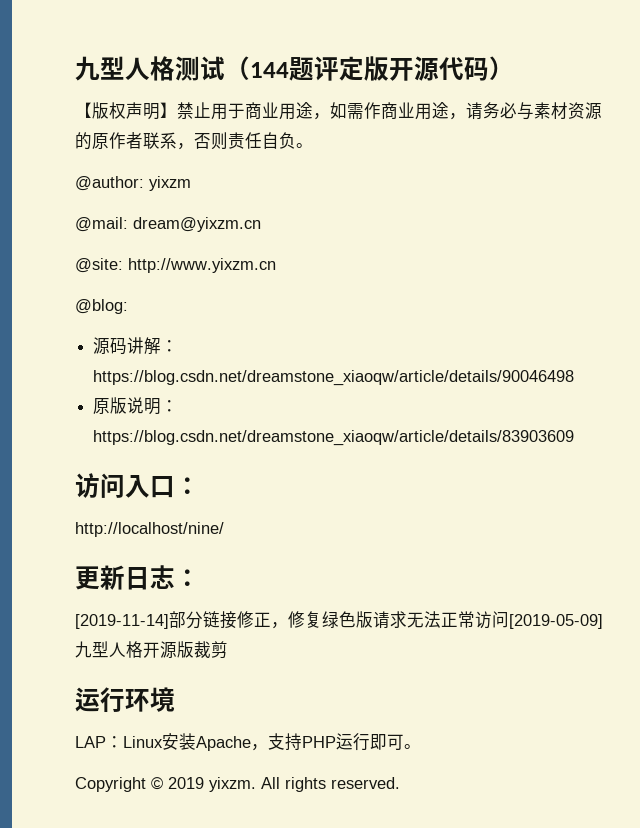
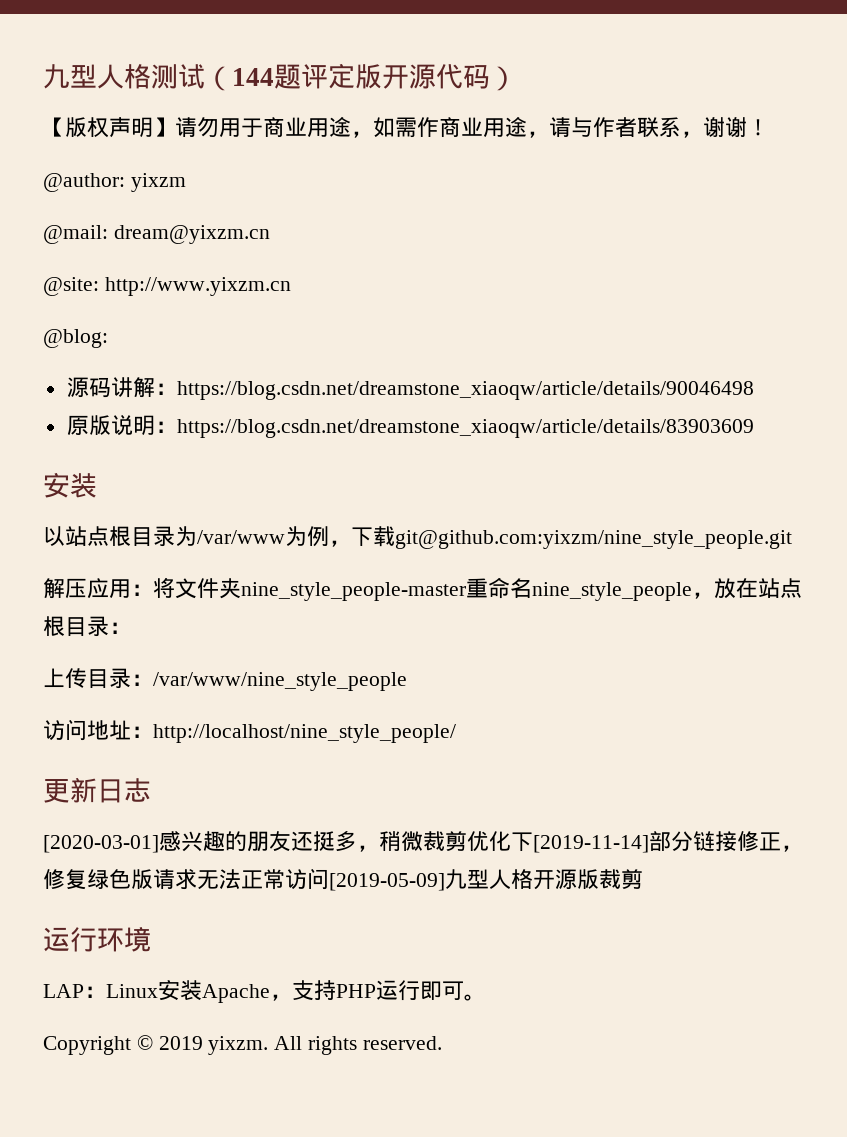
[177,102,211,119] 禁止 -> [175,117,219,137] 请勿
[483,102,602,120] [75,132,313,150] 务必与素材资源的原作者联系，否则责任自负。 -> [571,117,769,138] 与作者联系，谢谢！
[75,473,200,498] [75,522,224,537] // 访问入口： // http://localhost/nine/ -> [43,472,97,498] [43,526,792,549] [43,577,802,601] [43,616,131,637] [43,668,407,691] [43,719,456,743] // 安装 // 以站点根目录为/var/www为例，下载git@github.com:yixzm/nine_style_people.git // 解压应用：将文件夹nine_style_people-master重命名nine_style_people，放在站点根目录： // 上传目录：/var/www/nine_style_people // 访问地址：http://localhost/nine_style_people/
[175,569,200,587] ： // -> [43,831,533,853] // [2020-03-01]感兴趣的朋友还挺多，稍微裁剪优化下

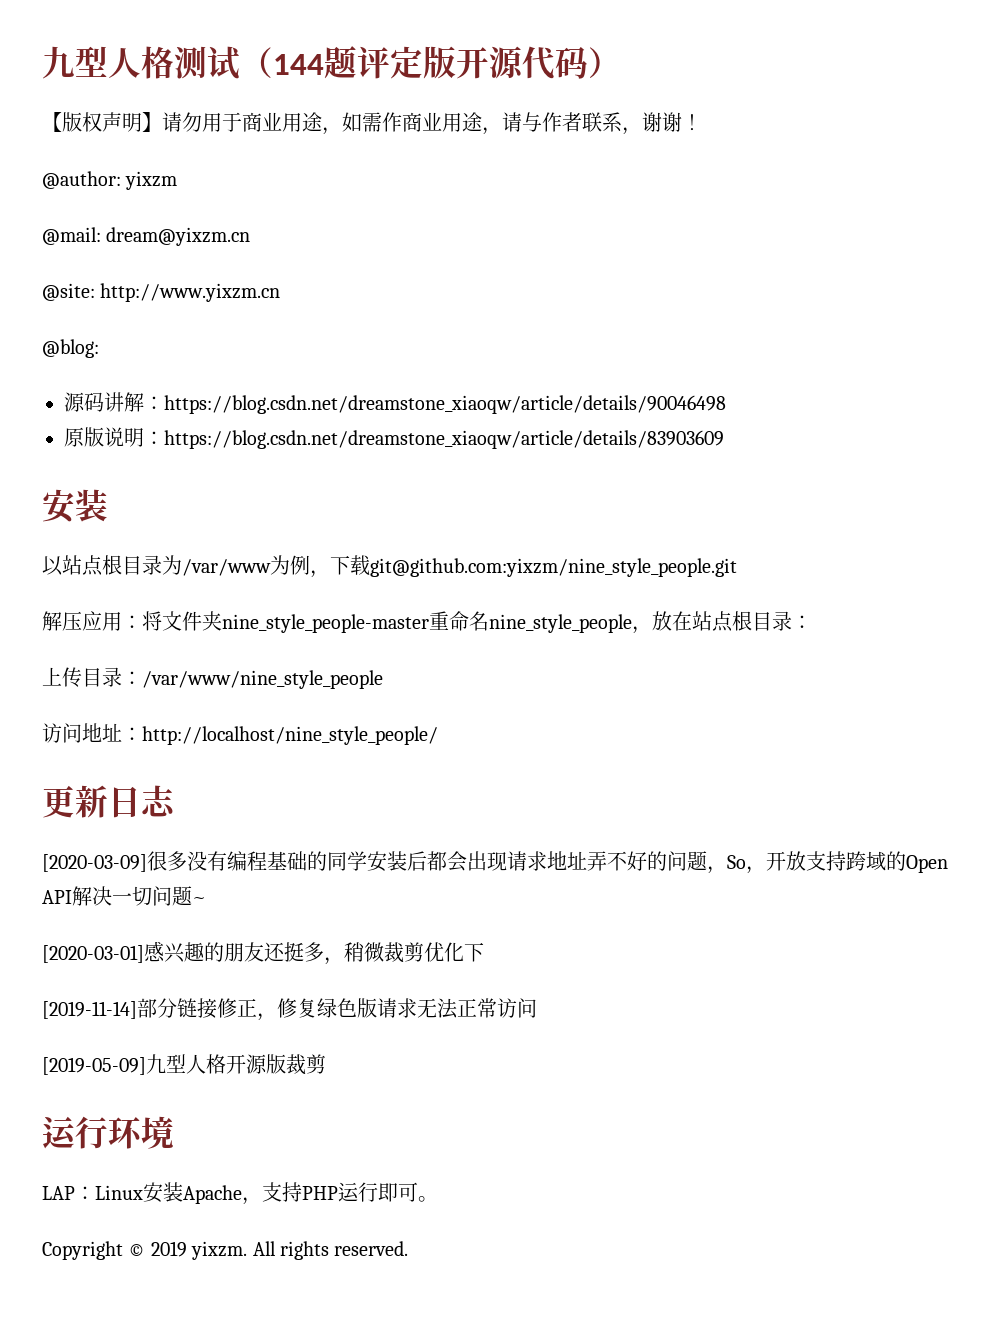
(151, 790) none -> [42,851,948,874] [42,886,206,906] // [2020-03-09]很多没有编程基础的同学安装后都会出现请求地址弄不好的问题，So，开放支持跨域的Open API解决一切问题~
(533, 841) none -> (484, 952) //
(329, 879) none -> (537, 1008) //

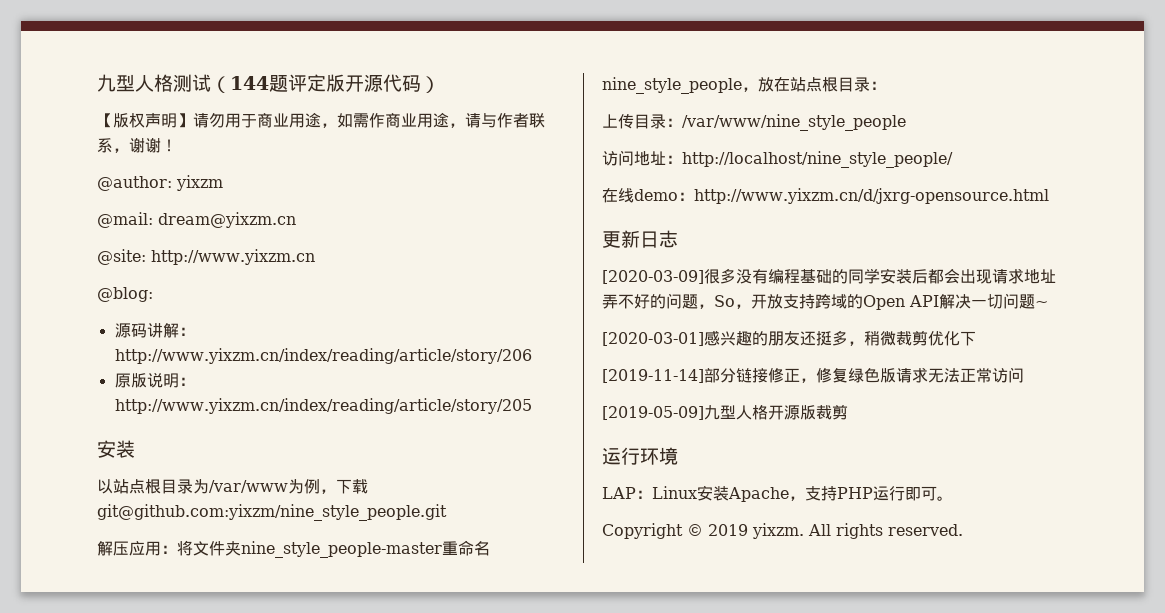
[164,395,726,414] https://blog.csdn.net/dreamstone_xiaoqw/article/details/90046498 -> [114,348,532,364] http://www.yixzm.cn/index/reading/article/story/206
[164,430,724,449] https://blog.csdn.net/dreamstone_xiaoqw/article/details/83903609 -> [114,398,532,414] http://www.yixzm.cn/index/reading/article/story/205
(438, 735) none -> [602,188,1049,204] // 在线demo：http://www.yixzm.cn/d/jxrg-opensource.html

